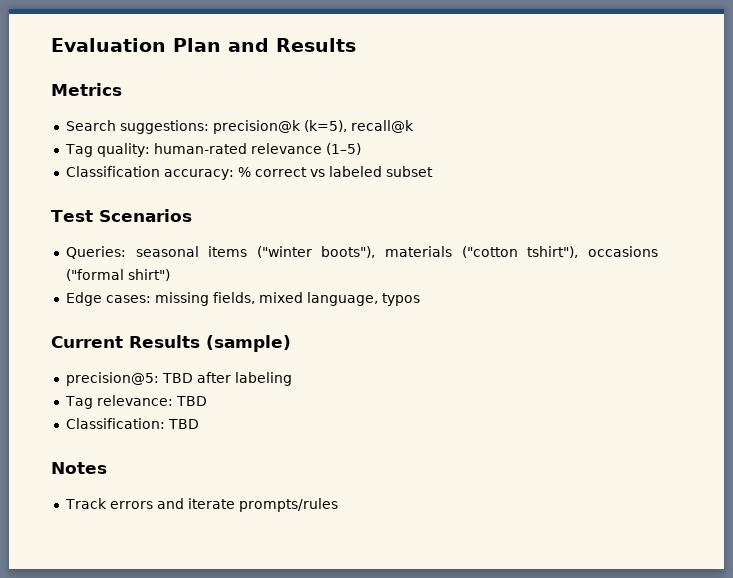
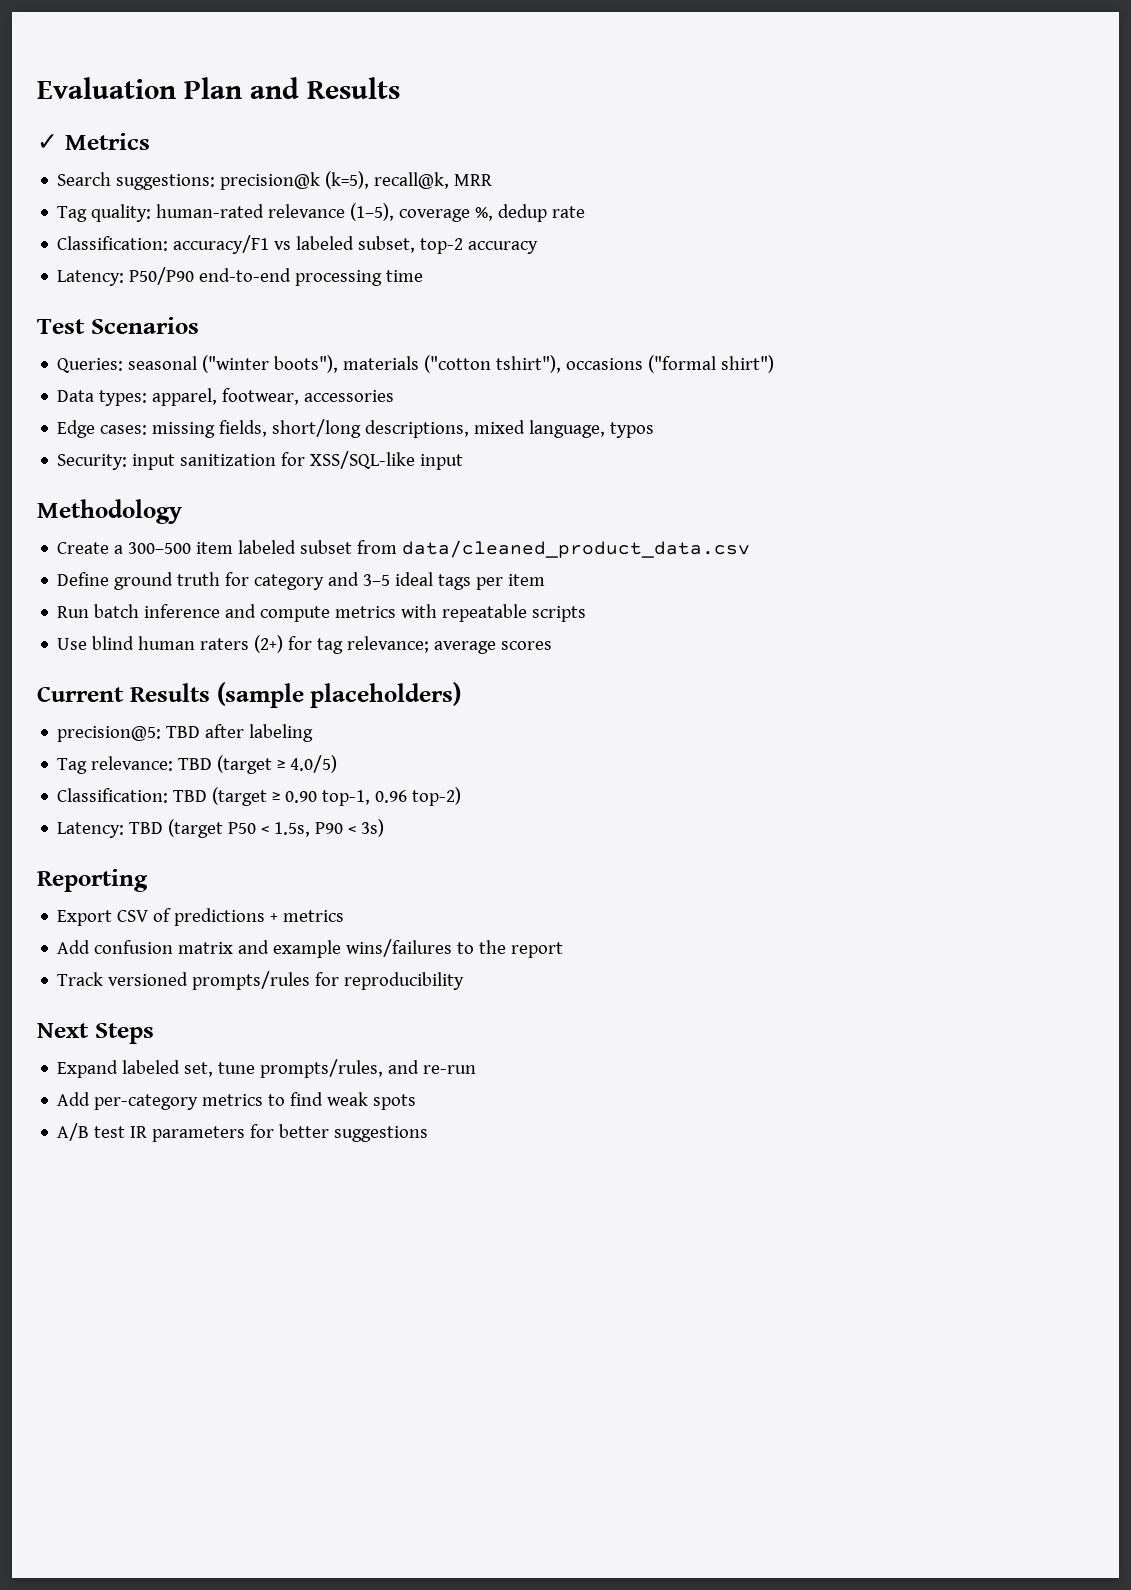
(356, 45) none -> [37,134,58,150] ✓
[350,120,414,133] recall@k -> [374,172,493,189] recall@k, MRR
[325,143,361,155] [65,166,433,180] (1–5) // Classification accuracy: % correct vs labeled subset -> [350,203,586,222] [57,235,539,254] [57,267,424,286] (1–5), coverage %, dedup rate // Classification: accuracy/F1 vs labeled subset, top-2 accuracy // Latency: P50/P90 end-to-end processing time
[208,246,248,257] items -> (198, 363) none
(170, 275) none -> [57,388,395,406] // Data types: apparel, footwear, accessories
(255, 298) none -> [272,419,470,438] short/long descriptions,
(420, 299) none -> [57,451,464,470] [37,499,182,524] [57,540,751,558] [57,572,546,590] [57,604,587,622] [57,635,553,654] // Security: input sanitization for XSS/SQL-like input // Methodology // Create a 300–500 item labeled subset from data/cleaned_product_data.csv // Define ground truth for category and 3–5 ideal tags per item // Run batch inference and compute metrics with repeatable scripts // Use blind human raters (2+) for tag relevance; average scores
[206,335,291,352] (sample) -> [216,682,462,708] (sample placeholders)
(207, 401) none -> [217,755,338,774] (target ≥ 4.0/5)
[51,462,107,474] [64,498,338,512] // Notes // Track errors and iterate prompts/rules -> [212,787,462,806] [57,819,385,838] [37,869,148,892] [57,908,345,926] [57,939,564,958] [57,971,465,990] [37,1023,154,1044] [57,1059,477,1078] [57,1092,417,1110] [57,1123,429,1142] (target ≥ 0.90 top-1, 0.96 top-2) // Latency: TBD (target P50 < 1.5s, P90 < 3s) // Reporting // Export CSV of predictions + metrics // Add confusion matrix and example wins/failures to the report // Track versioned prompts/rules for reproducibility // Next Steps // Expand labeled set, tune prompts/rules, and re-run // Add per-category metrics to find weak spots // A/B test IR parameters for better suggestions

